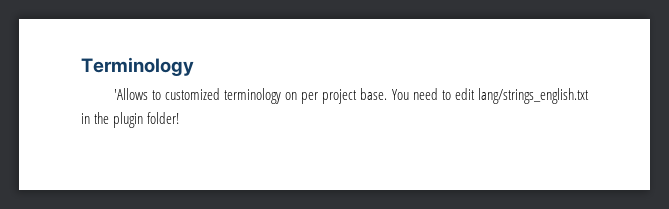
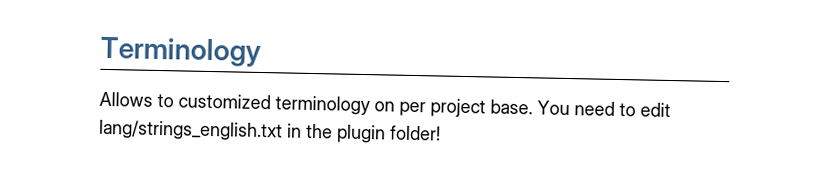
[113,88,148,100] 'Allows -> [99,91,153,107] Allows

